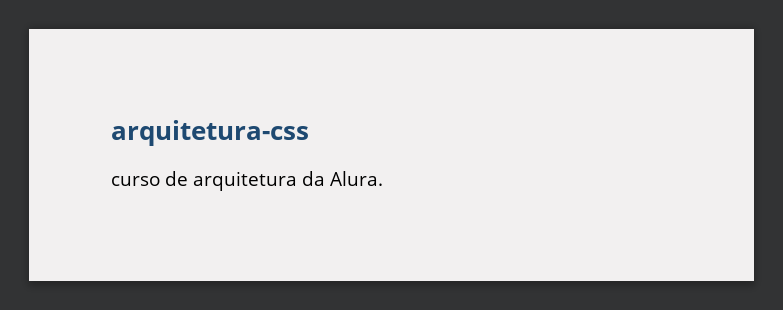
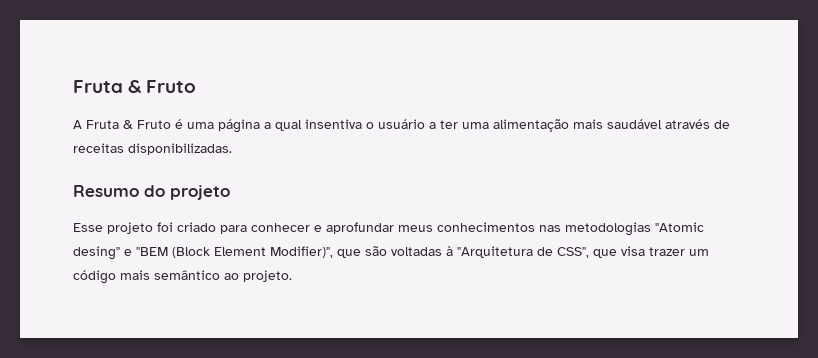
[111,120,309,146] [111,171,383,191] arquitetura-css // curso de arquitetura da Alura. -> [73,80,197,93] [73,119,730,133] [73,143,232,155] [73,185,230,200] [73,222,704,236] [73,246,709,260] [73,270,292,284] Fruta & Fruto // A Fruta & Fruto é uma página a qual insentiva o usuário a ter uma alimentação mais saudável através de receitas disponibilizadas. // Resumo do projeto // Esse projeto foi criado para conhecer e aprofundar meus conhecimentos nas metodologias "Atomic desing" e "BEM (Block Element Modifier)", que são voltadas à "Arquitetura de CSS", que visa trazer um código mais semântico ao projeto.

